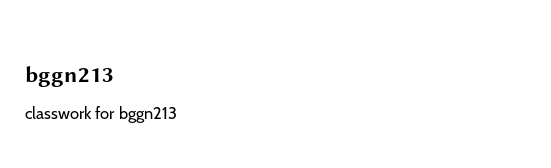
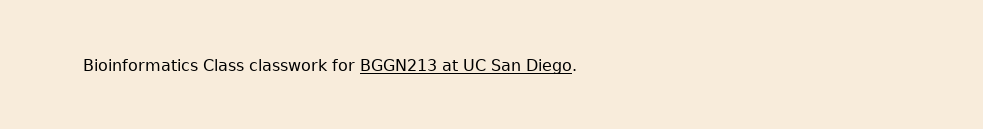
[25,66,114,87] [25,106,177,123] bggn213 // classwork for bggn213 -> [83,59,577,74] Bioinformatics Class classwork for BGGN213 at UC San Diego.

